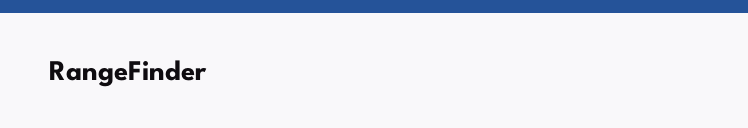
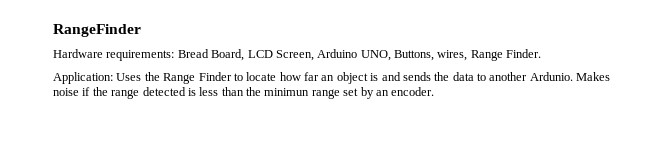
(207, 73) none -> [53,49,542,61] [53,72,611,84] [53,87,435,99] // Hardware requirements: Bread Board, LCD Screen, Arduino UNO, Buttons, wires, Range Finder. // Application: Uses the Range Finder to locate how far an object is and sends the data to another Ardunio. Makes noise if the range detected is less than the minimun range set by an encoder.

